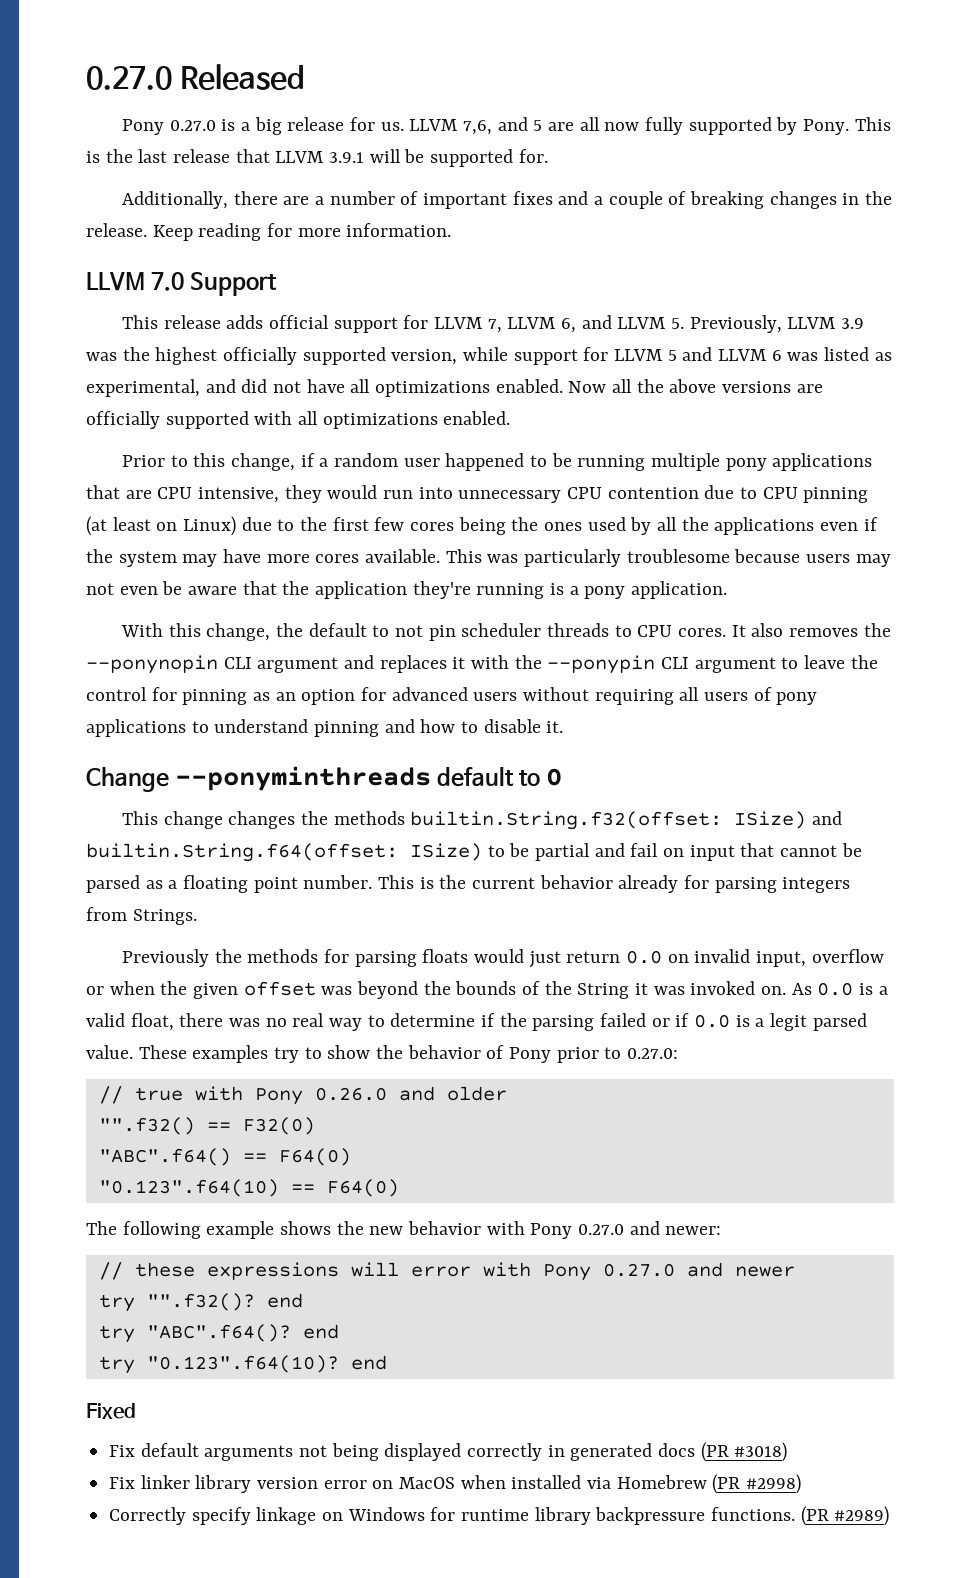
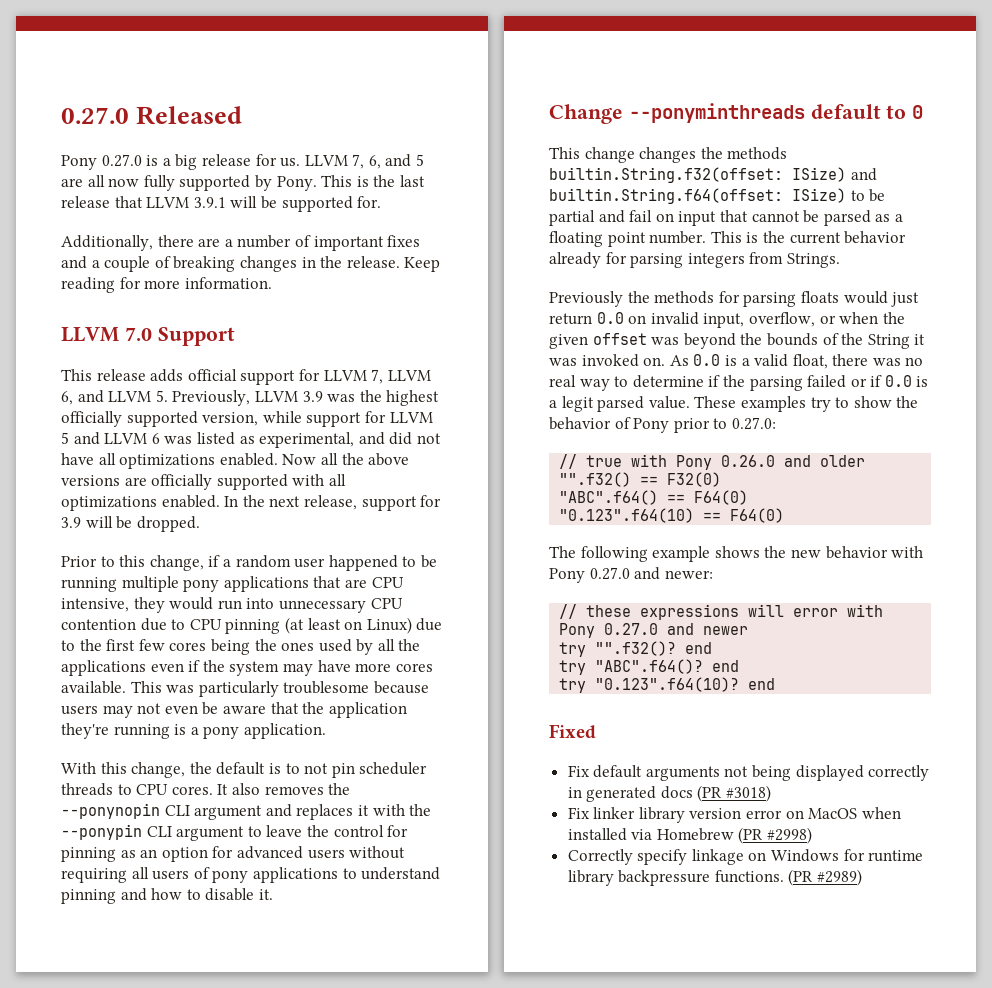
[462,120,492,135] 7,6, -> [352,154,381,169] 7, 6,
(511, 418) none -> [224,495,442,511] [61,516,200,532] In the next release, support for 3.9 will be dropped.
(367, 630) none -> [268,763,281,774] is
[811,949,884,963] overflow -> [748,312,815,327] overflow,

